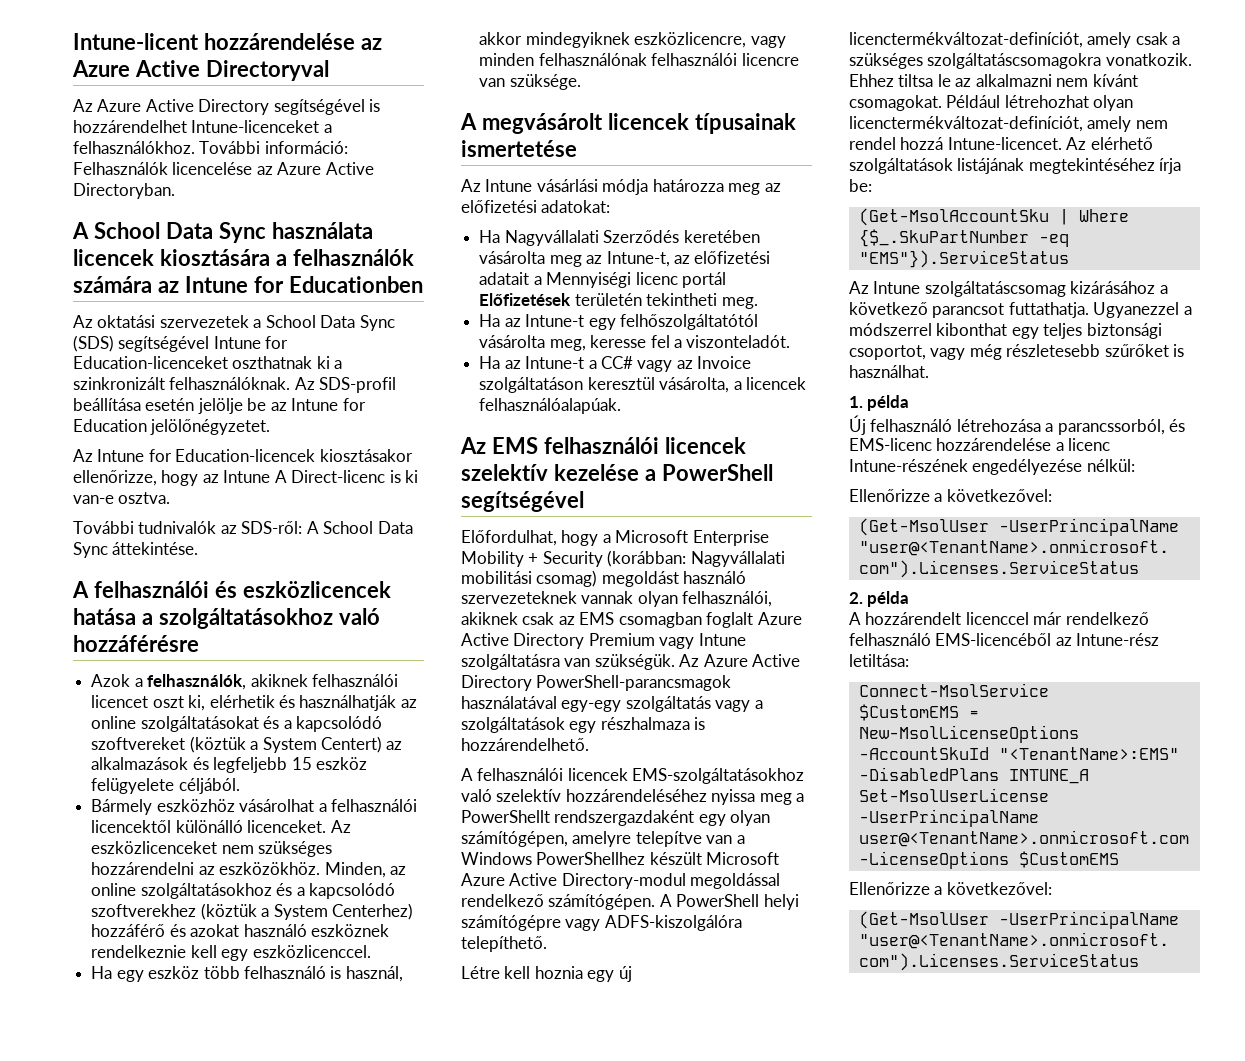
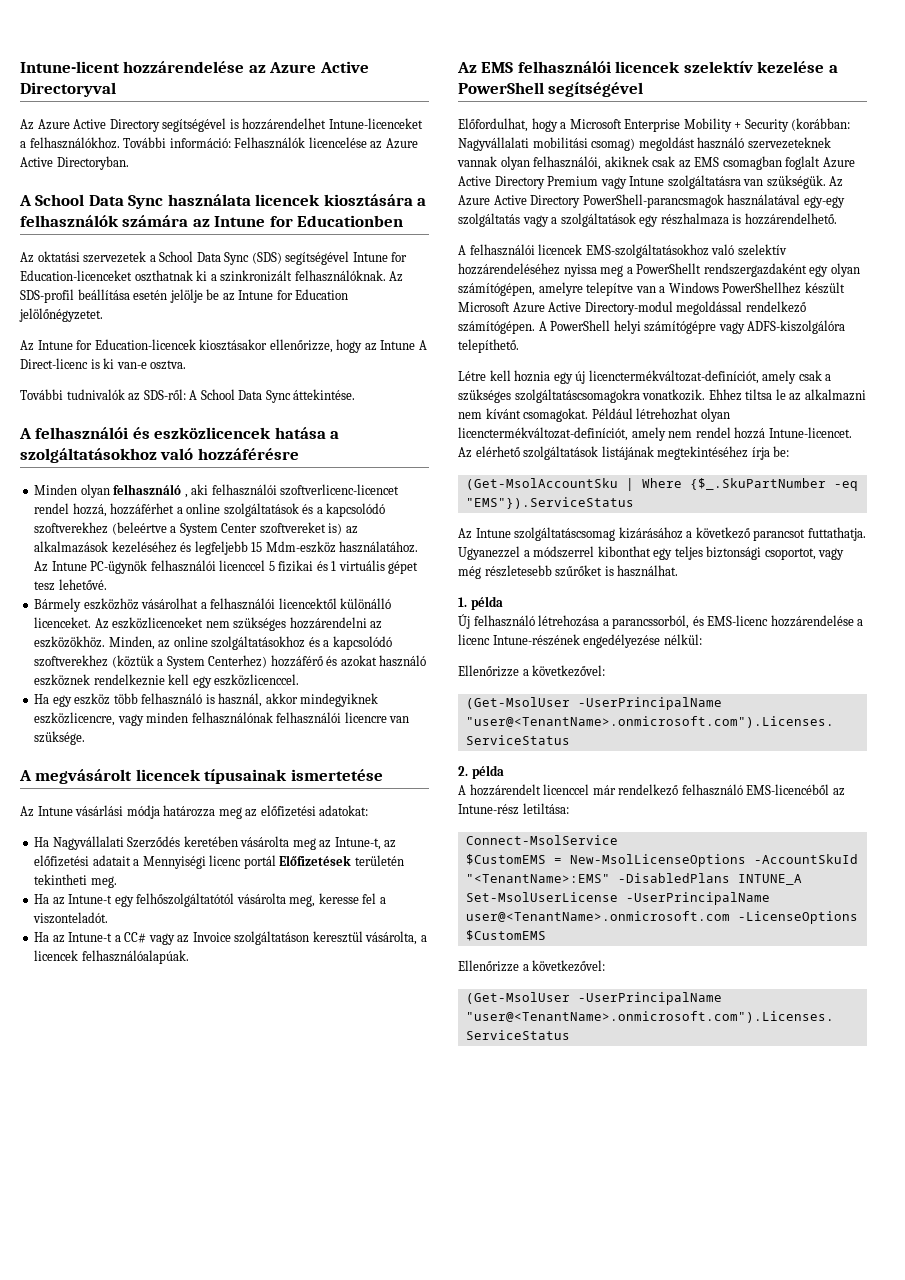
[91,674,398,690] [91,695,417,711] [91,716,382,732] [91,736,382,753] Azok a felhasználók, akiknek felhasználói licencet oszt ki, elérhetik és használhatják az online szolgáltatásokat és a kapcsolódó szoftvereket (köztük a System Centert) -> [34,484,400,498] [34,503,386,517] [34,522,343,536] Minden olyan felhasználó , aki felhasználói szoftverlicenc-licencet rendel hozzá, hozzáférhet a online szolgáltatások és a kapcsolódó szoftverekhez (beleértve a System Center szoftvereket is)
(189, 763) none -> [111,541,177,553] kezeléséhez
[315,757,367,770] [91,778,240,794] eszköz felügyelete céljából. -> [265,541,419,553] [34,560,419,574] [34,579,107,591] Mdm-eszköz használatához. Az Intune PC-ügynök felhasználói licenccel 5 fizikai és 1 virtuális gépet tesz lehetővé.

